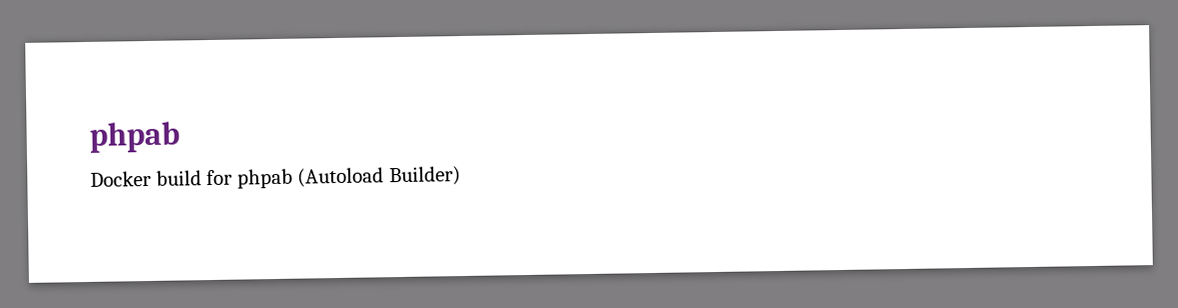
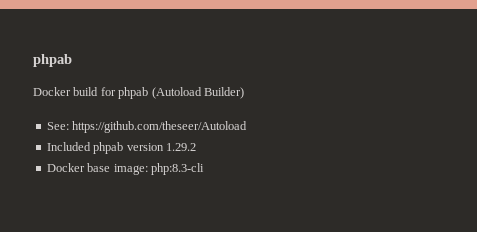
(461, 176) none -> [46,121,248,133] [46,142,196,154] [46,163,204,175] // See: https://github.com/theseer/Autoload // Included phpab version 1.29.2 // Docker base image: php:8.3-cli

